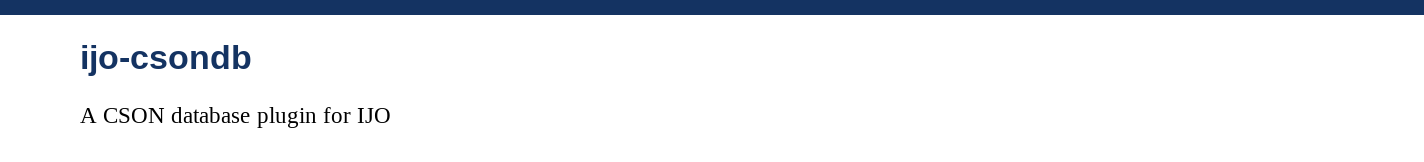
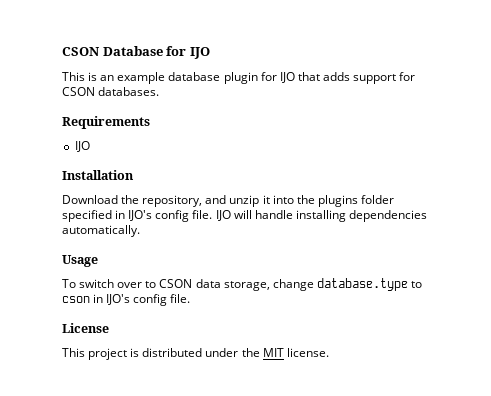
[80,45,252,76] [80,107,392,128] ijo-csondb // A CSON database plugin for IJO -> [62,46,210,59] [62,72,416,84] [62,87,160,96] [62,116,150,129] [74,141,90,152] [62,170,134,180] [62,195,394,207] [62,210,427,222] [62,225,140,237] [62,255,98,267] [62,278,422,291] [62,294,191,306] [62,323,109,333] [62,348,329,360] CSON Database for IJO // This is an example database plugin for IJO that adds support for CSON databases. // Requirements // IJO // Installation // Download the repository, and unzip it into the plugins folder specified in IJO's config file. IJO will handle installing dependencies automatically. // Usage // To switch over to CSON data storage, change database.type to cson in IJO's config file. // License // This project is distributed under the MIT license.

